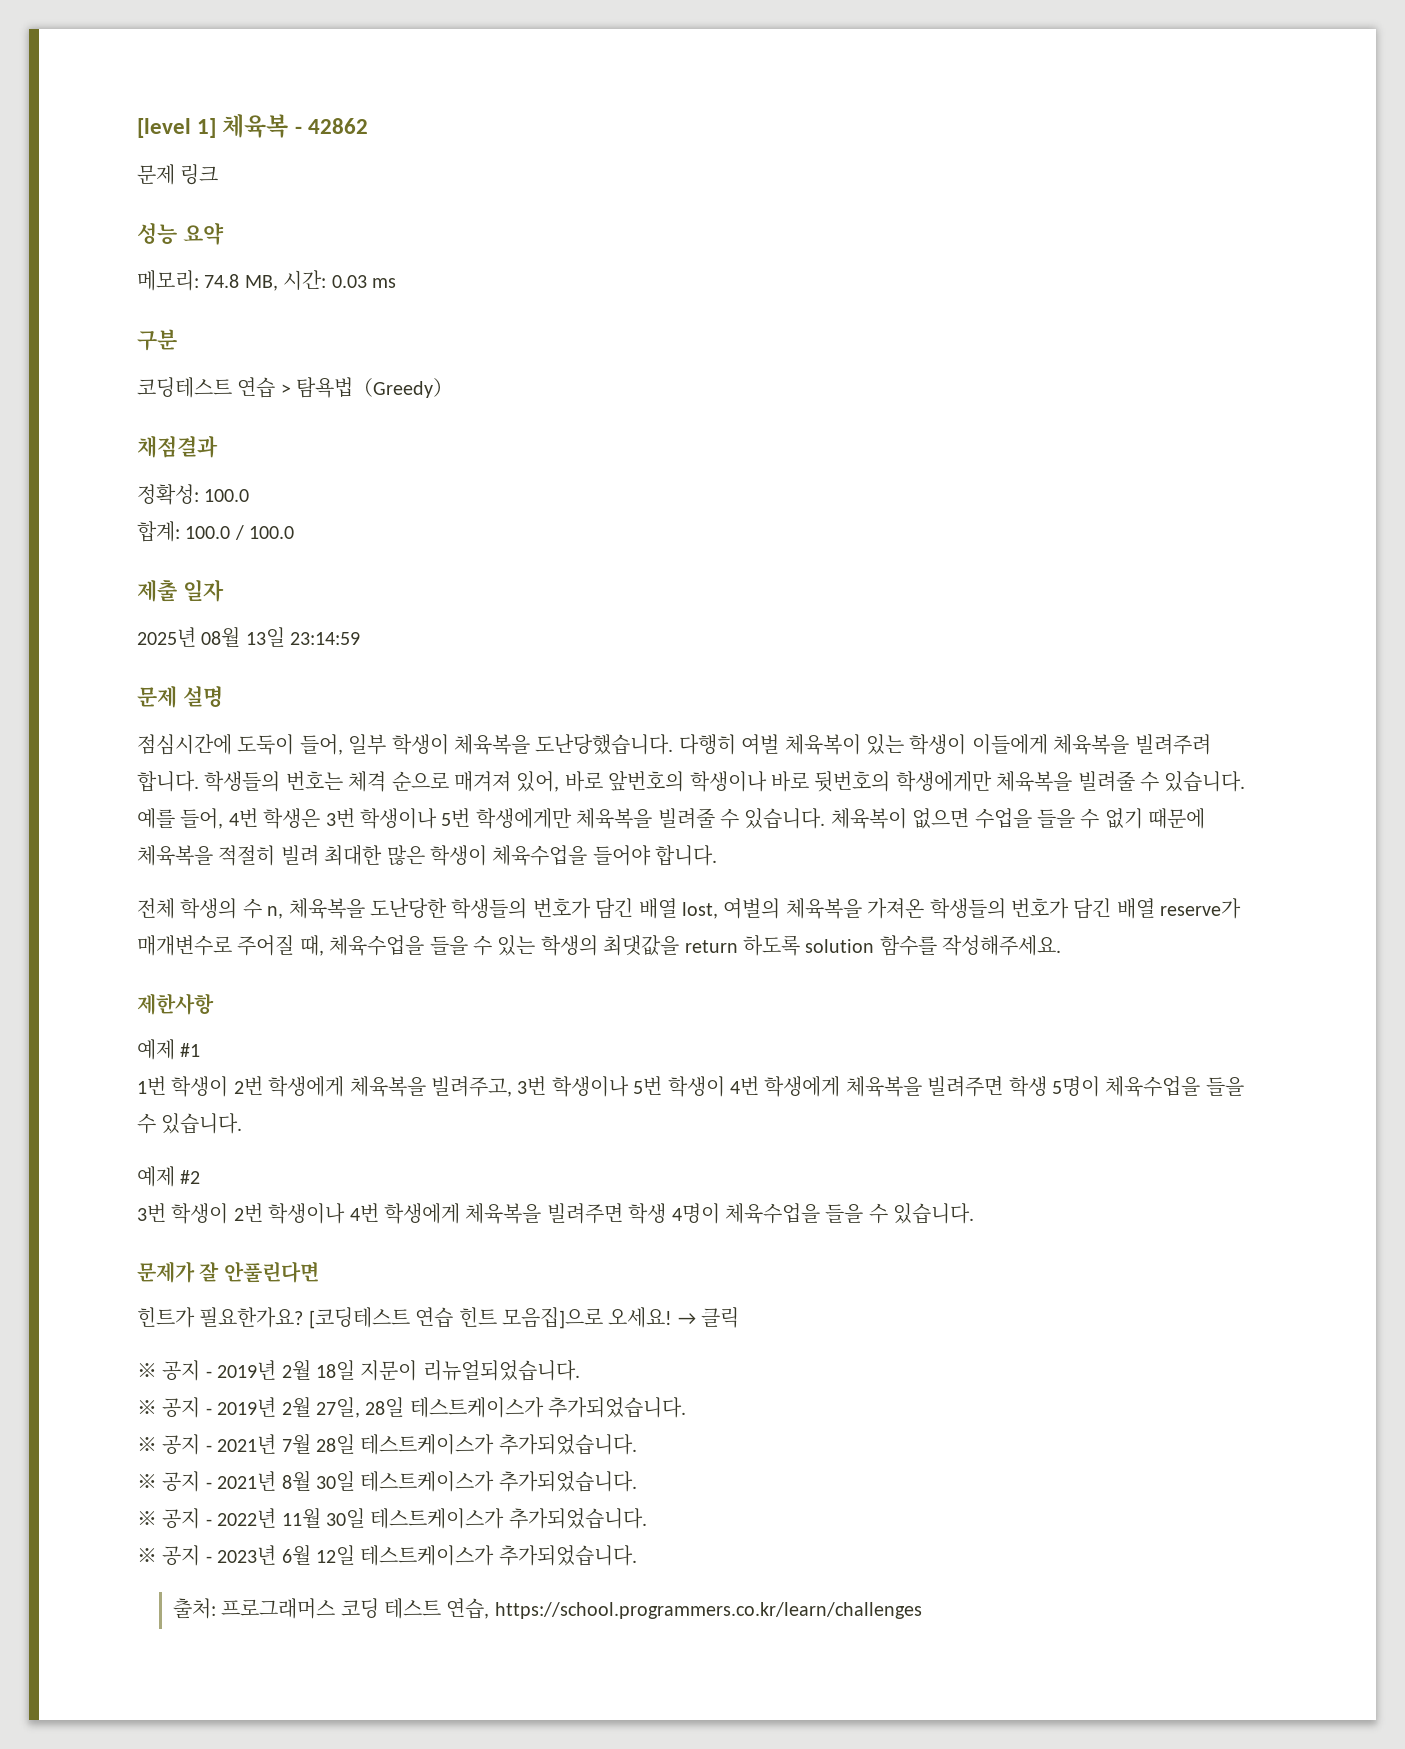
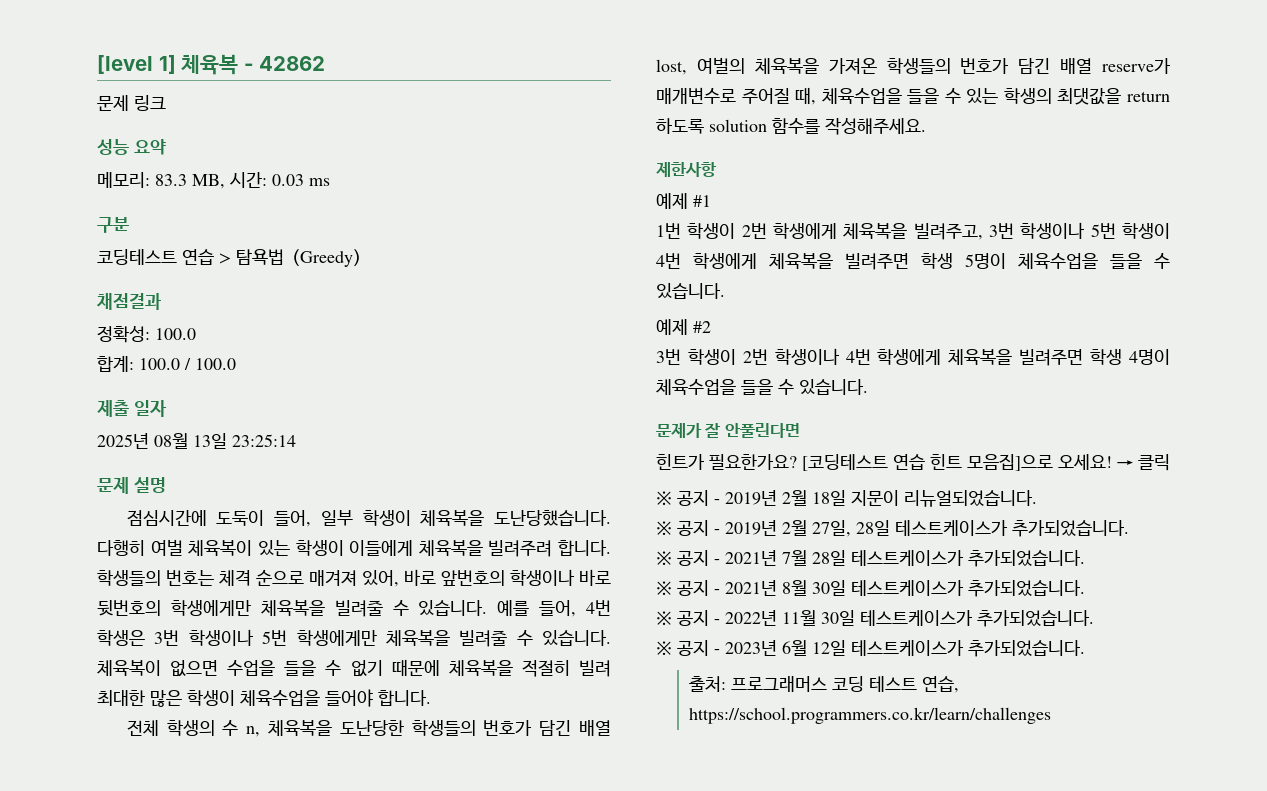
[204,274,240,288] 74.8 -> [155,174,187,186] 83.3
[290,632,361,645] 23:14:59 -> [232,434,296,447] 23:25:14

